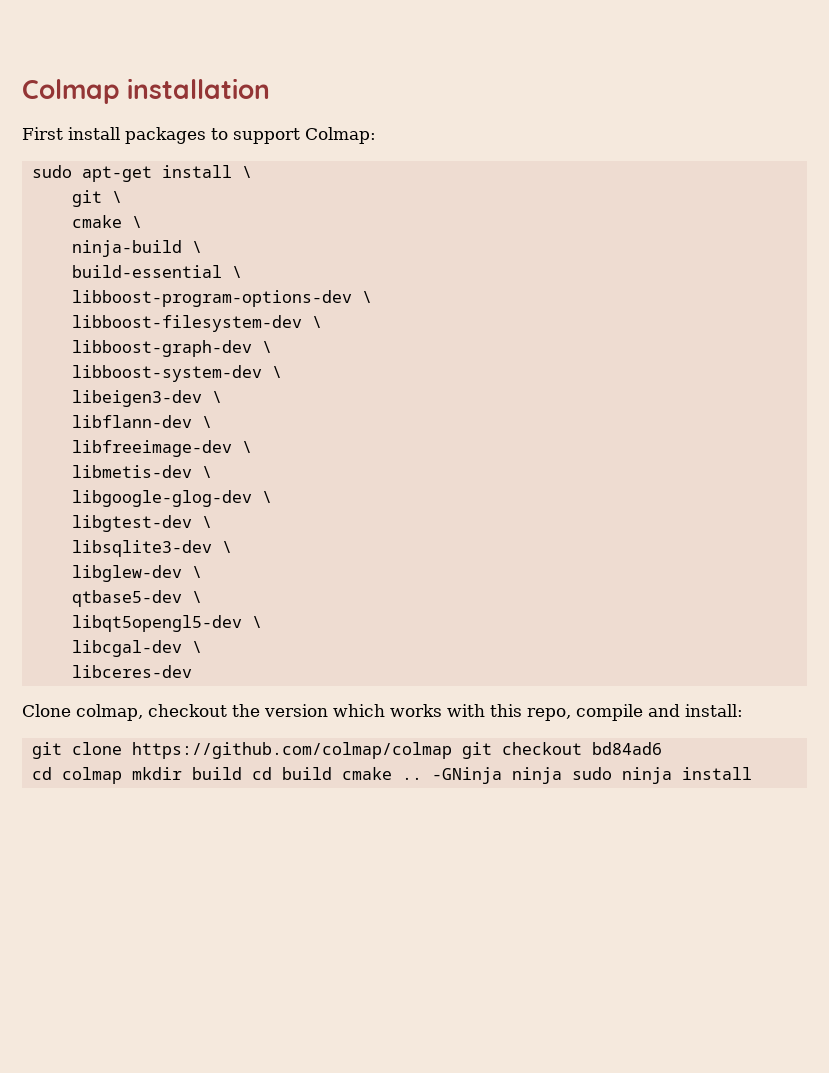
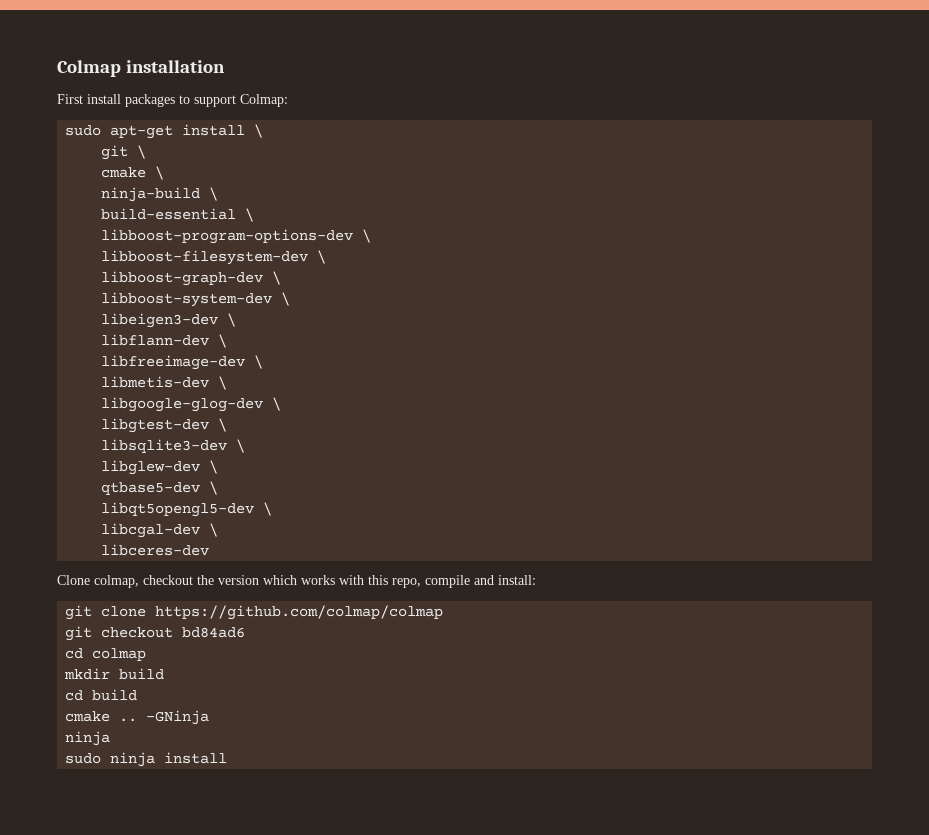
(452, 750) none -> (444, 612) //
(122, 775) none -> (147, 654) //
(242, 773) none -> (165, 674) //
(332, 773) none -> (138, 695) //
[511,767,562,784] ninja -> [65,731,111,746] // ninja //

